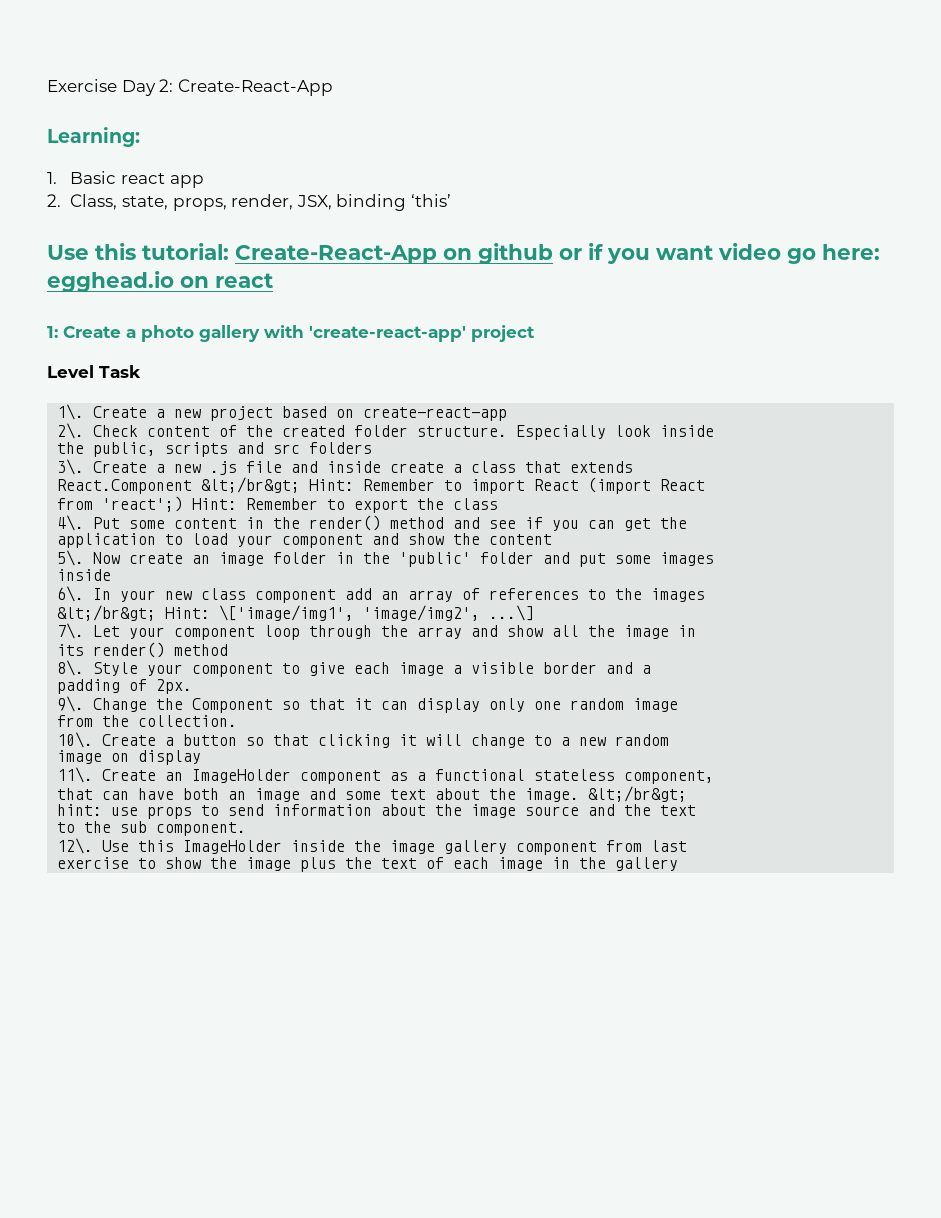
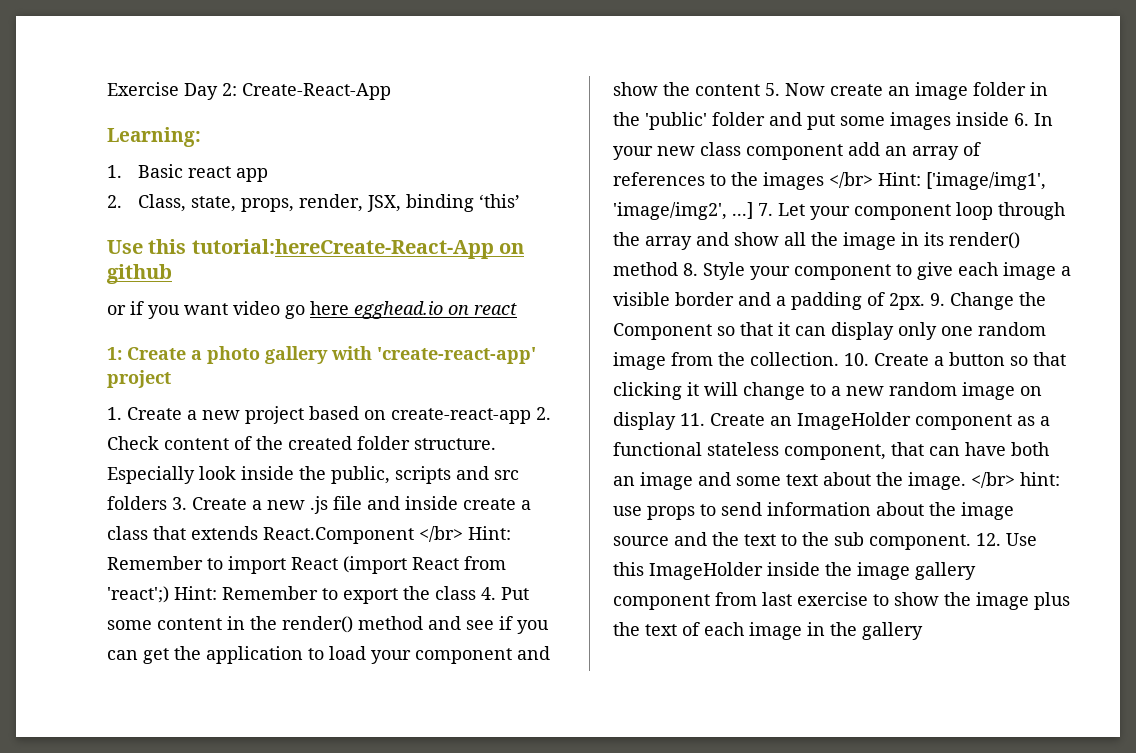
[142,243,437,264] tutorial: Create-React-App -> [191,239,494,259] tutorial:hereCreate-React-App
(553, 253) none -> (172, 274) //
[822,244,880,260] here: -> [310,301,349,315] here
[47,365,141,378] [57,404,85,420] Level Task // 1\. -> [107,407,122,420] 1.
[57,423,85,439] // 2\. -> [536,407,551,420] 2.
(715, 431) // -> (294, 473) none
[57,459,85,475] // 3\. -> [172,497,187,510] 3.
[57,477,301,494] // React.Component &lt;/br&gt; -> [263,526,463,544] React.Component </br>
(706, 485) // -> (459, 563) none
[57,515,85,531] // 4\. -> [481,587,496,600] 4.
(688, 523) // -> (201, 653) none
[57,550,85,566] // 5\. -> [765,83,780,96] 5.
[57,569,112,581] [57,586,85,602] // inside // 6\. -> [956,112,1029,126] inside 6.
[57,605,535,621] [57,623,85,639] // &lt;/br&gt; Hint: \['image/img1', 'image/img2', ...\] // 7\. -> [829,172,1046,190] [613,202,773,220] </br> Hint: ['image/img1', 'image/img2', ...] 7.
(697, 631) // -> (919, 239) none
[57,660,85,676] // 8\. -> [683,263,698,276] 8.
(652, 669) // -> (786, 301) none
[57,696,85,712] // 9\. -> [930,293,945,306] 9.
(679, 705) // -> (666, 361) none
[57,732,94,748] // 10\. -> [844,353,869,366] 10.
(670, 740) // -> (957, 389) none
[57,767,94,783] // 11\. -> [680,413,705,426] 11.
(715, 777) // -> (886, 452) none
[588,786,688,802] &lt;/br&gt; // -> [971,472,1015,488] </br>
(697, 810) // -> (776, 540) none
[57,838,94,854] // 12\. -> [976,533,1001,546] 12.
(688, 846) // -> (792, 599) none

